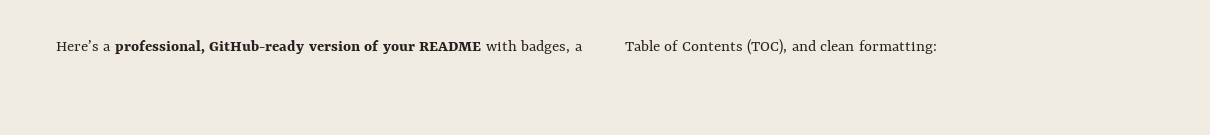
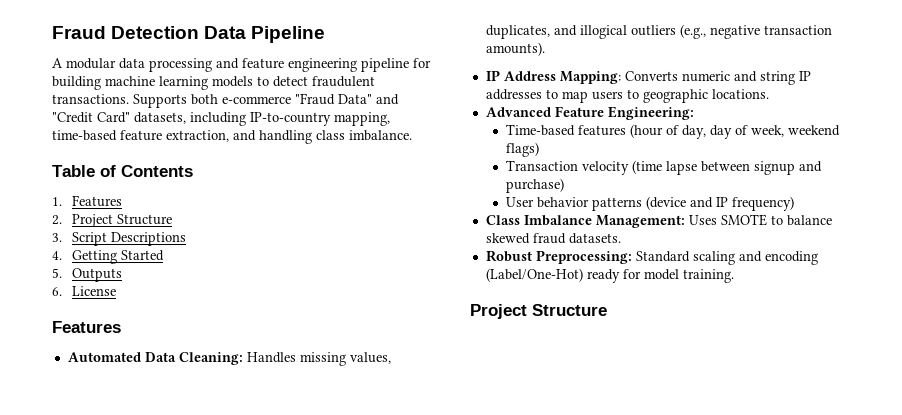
[56,39,937,55] Here’s a professional, GitHub-ready version of your README with badges, a Table of Contents (TOC), and clean formatting: -> [52,26,326,43] [52,58,431,72] [52,76,375,90] [52,93,399,108] [52,112,390,126] [52,130,412,144] [52,165,193,177] [52,195,123,207] [52,214,173,227] [52,232,187,246] [52,250,165,264] [52,268,123,282] [52,286,117,296] [52,321,121,333] [67,352,391,366] [485,24,832,39] [485,42,545,56] [485,70,811,85] [485,89,769,103] [485,106,694,120] [505,124,840,139] [505,142,539,157] [505,160,822,175] [505,178,564,193] [505,196,794,211] [485,214,832,228] [485,233,621,244] [485,250,818,265] [485,268,734,283] [470,304,607,319] Fraud Detection Data Pipeline // A modular data processing and feature engineering pipeline for building machine learning models to detect fraudulent transactions. Supports both e-commerce "Fraud Data" and "Credit Card" datasets, including IP-to-country mapping, time-based feature extraction, and handling class imbalance. // Table of Contents // 1. Features // 2. Project Structure // 3. Script Descriptions // 4. Getting Started // 5. Outputs // 6. License // Features // Automated Data Cleaning: Handles missing values, duplicates, and illogical outliers (e.g., negative transaction amounts). // IP Address Mapping: Converts numeric and string IP addresses to map users to geographic locations. // Advanced Feature Engineering: // Time-based features (hour of day, day of week, weekend flags) // Transaction velocity (time lapse between signup and purchase) // User behavior patterns (device and IP frequency) // Class Imbalance Management: Uses SMOTE to balance skewed fraud datasets. // Robust Preprocessing: Standard scaling and encoding (Label/One-Hot) ready for model training. // Project Structure

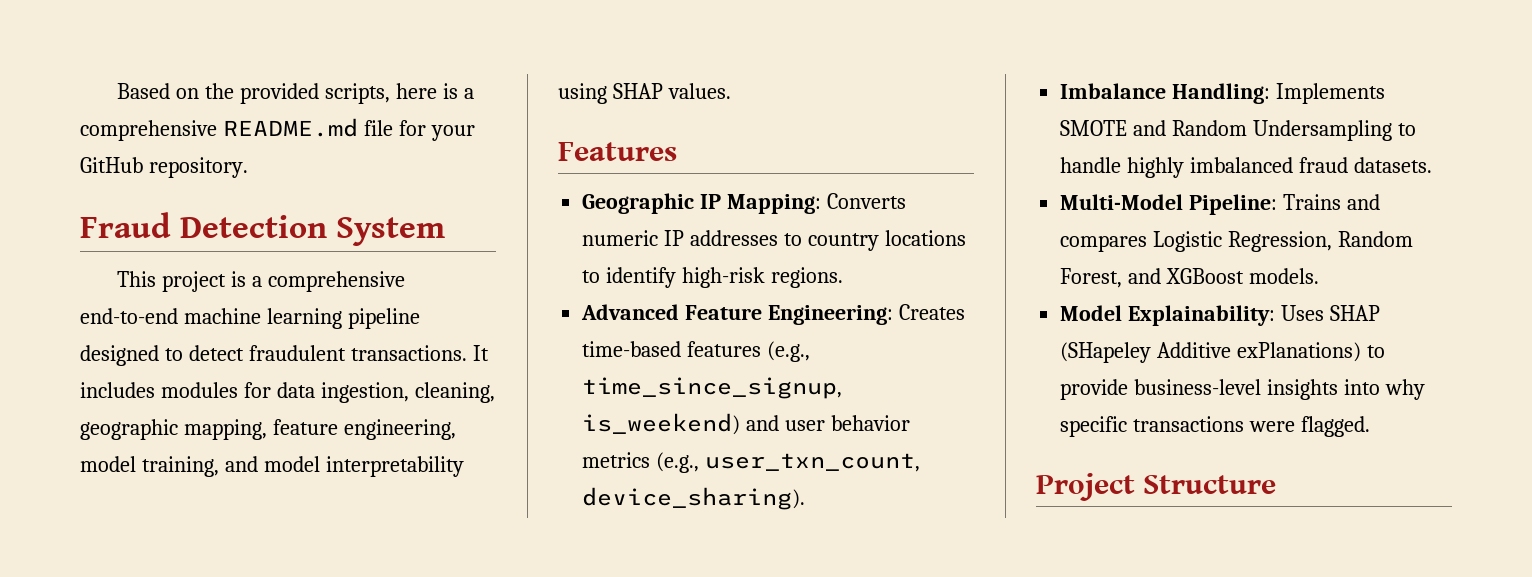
[52,26,326,43] [52,58,431,72] [52,76,375,90] [52,93,399,108] [52,112,390,126] [52,130,412,144] [52,165,193,177] [52,195,123,207] [52,214,173,227] [52,232,187,246] [52,250,165,264] [52,268,123,282] [52,286,117,296] [52,321,121,333] [67,352,391,366] [485,24,832,39] [485,42,545,56] [485,70,556,81] Fraud Detection Data Pipeline // A modular data processing and feature engineering pipeline for building machine learning models to detect fraudulent transactions. Supports both e-commerce "Fraud Data" and "Credit Card" datasets, including IP-to-country mapping, time-based feature extraction, and handling class imbalance. // Table of Contents // 1. Features // 2. Project Structure // 3. Script Descriptions // 4. Getting Started // 5. Outputs // 6. License // Features // Automated Data Cleaning: Handles missing values, duplicates, and illogical outliers (e.g., negative transaction amounts). // IP Address -> [116,83,474,104] [80,118,475,141] [80,157,248,178] [80,212,446,246] [116,271,405,292] [80,308,420,329] [80,345,489,366] [80,382,495,403] [80,419,456,440] [80,456,464,477] [558,83,731,104] [558,142,677,161] [582,193,722,214] Based on the provided scripts, here is a comprehensive README.md file for your GitHub repository. // Fraud Detection System // This project is a comprehensive end-to-end machine learning pipeline designed to detect fraudulent transactions. It includes modules for data ingestion, cleaning, geographic mapping, feature engineering, model training, and model interpretability using SHAP values. // Features // Geographic IP
[733,71,795,85] and string -> (659, 238) none
[561,89,769,103] [485,106,694,120] [505,124,840,139] [505,142,539,157] [505,160,822,175] [505,178,564,193] [505,196,794,211] [485,214,832,228] [485,233,621,244] [485,250,818,265] [485,268,734,283] map users to geographic locations. // Advanced Feature Engineering: // Time-based features (hour of day, day of week, weekend flags) // Transaction velocity (time lapse between signup and purchase) // User behavior patterns (device and IP frequency) // Class Imbalance Management: Uses SMOTE to balance skewed fraud datasets. // Robust Preprocessing: Standard scaling and encoding (Label/One-Hot) ready for model training. -> [807,230,966,251] [582,267,844,288] [581,304,966,325] [582,341,811,362] [582,377,843,399] [582,413,911,435] [582,452,921,473] [582,487,806,510] [1060,83,1386,104] [1060,120,1416,141] [1060,157,1432,178] [1060,194,1381,215] [1060,231,1414,252] [1060,268,1320,288] [1060,305,1381,326] [1060,342,1386,363] [1060,379,1425,400] [1060,416,1371,437] country locations to identify high-risk regions. // Advanced Feature Engineering: Creates time-based features (e.g., time_since_signup, is_weekend) and user behavior metrics (e.g., user_txn_count, device_sharing). // Imbalance Handling: Implements SMOTE and Random Undersampling to handle highly imbalanced fraud datasets. // Multi-Model Pipeline: Trains and compares Logistic Regression, Random Forest, and XGBoost models. // Model Explainability: Uses SHAP (SHapeley Additive exPlanations) to provide business-level insights into why specific transactions were flagged.

